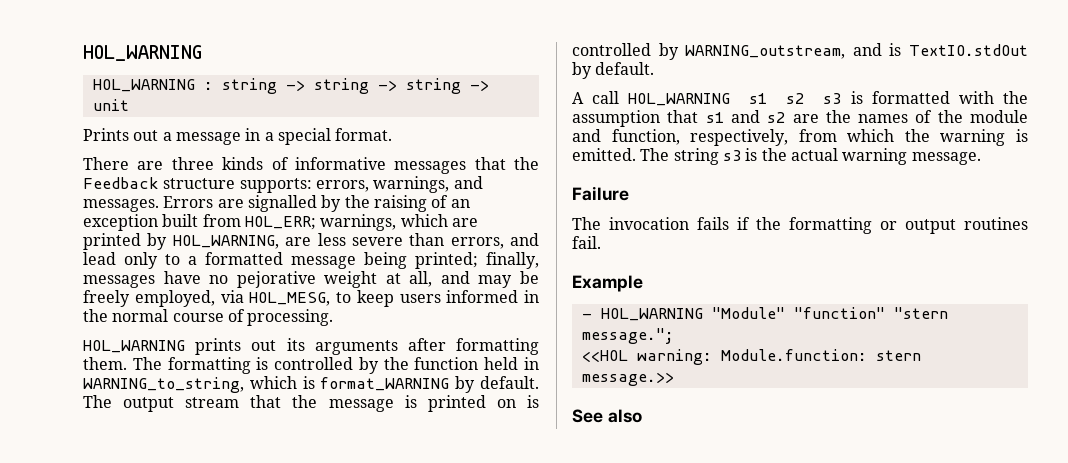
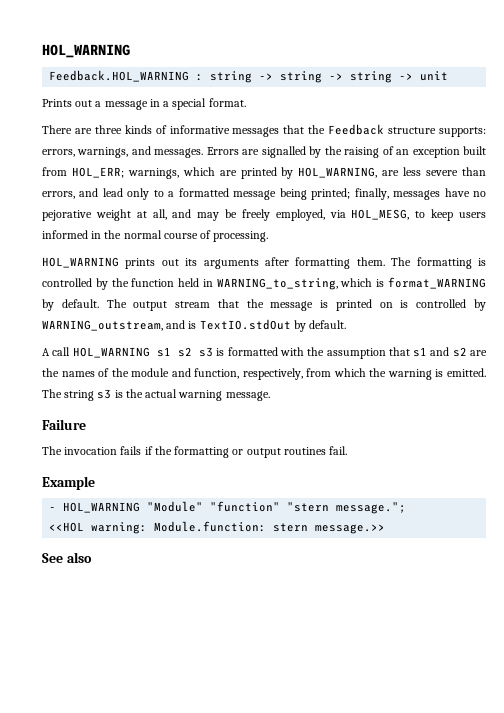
[92,79,195,92] HOL_WARNING -> [49,70,190,82] Feedback.HOL_WARNING

